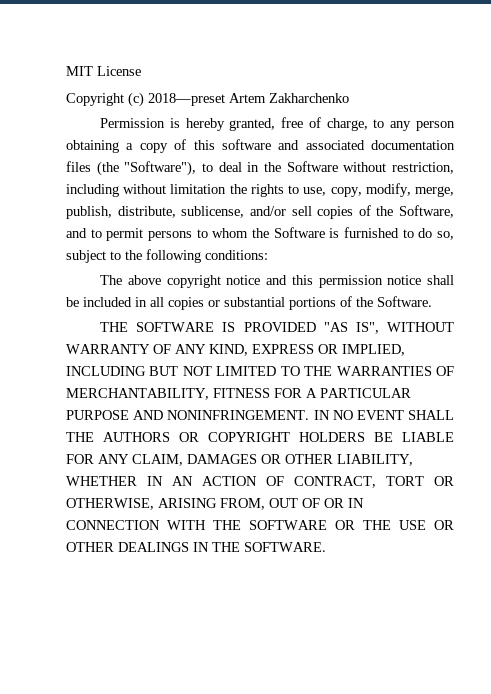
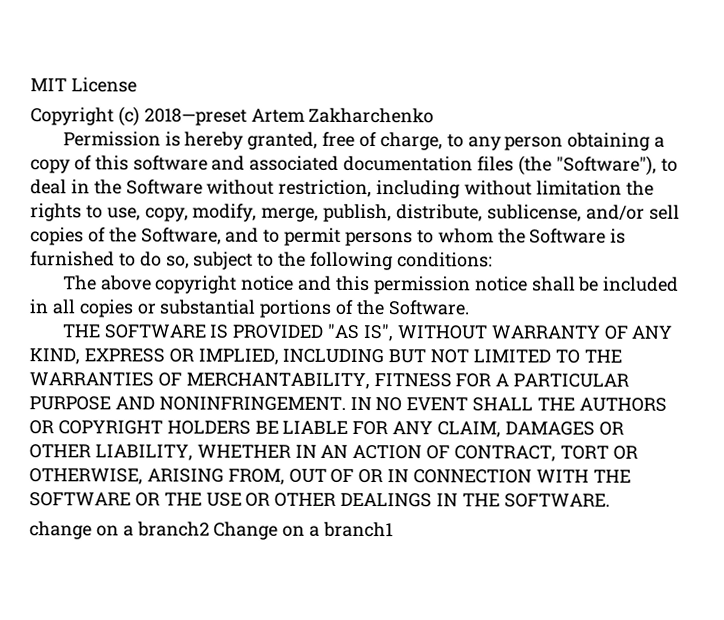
(326, 547) none -> [29,521,394,540] // change on a branch2 Change on a branch1

